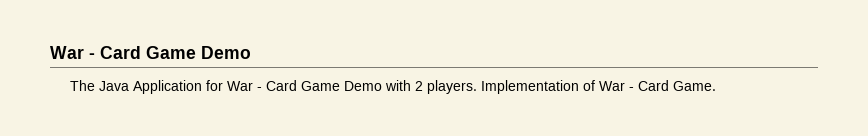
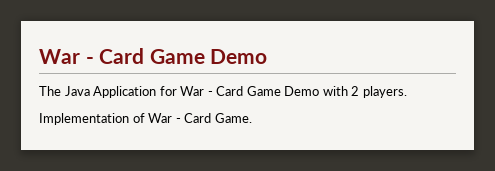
(477, 87) none -> (407, 92) //

